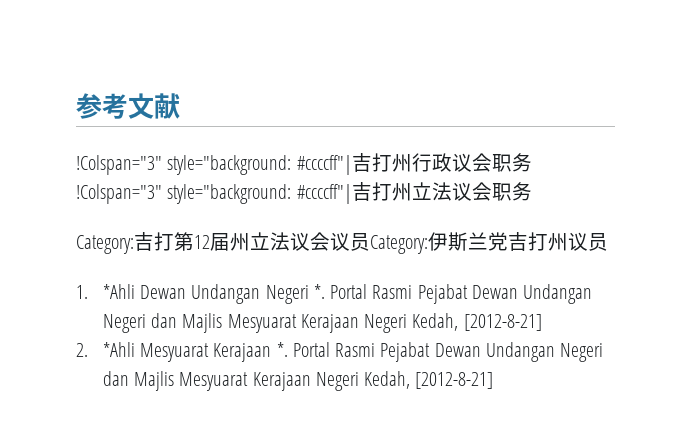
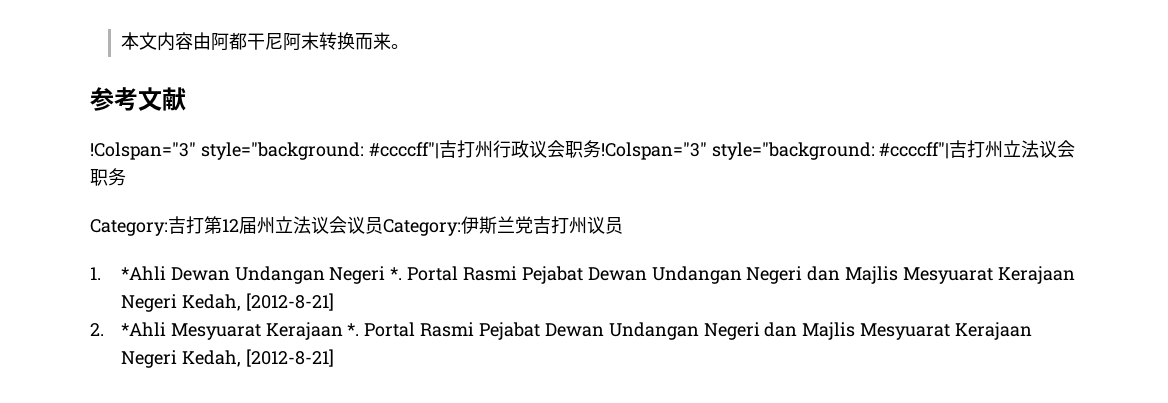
(76, 106) none -> [120,32,409,51] 本文内容由阿都干尼阿末转换而来。 //

